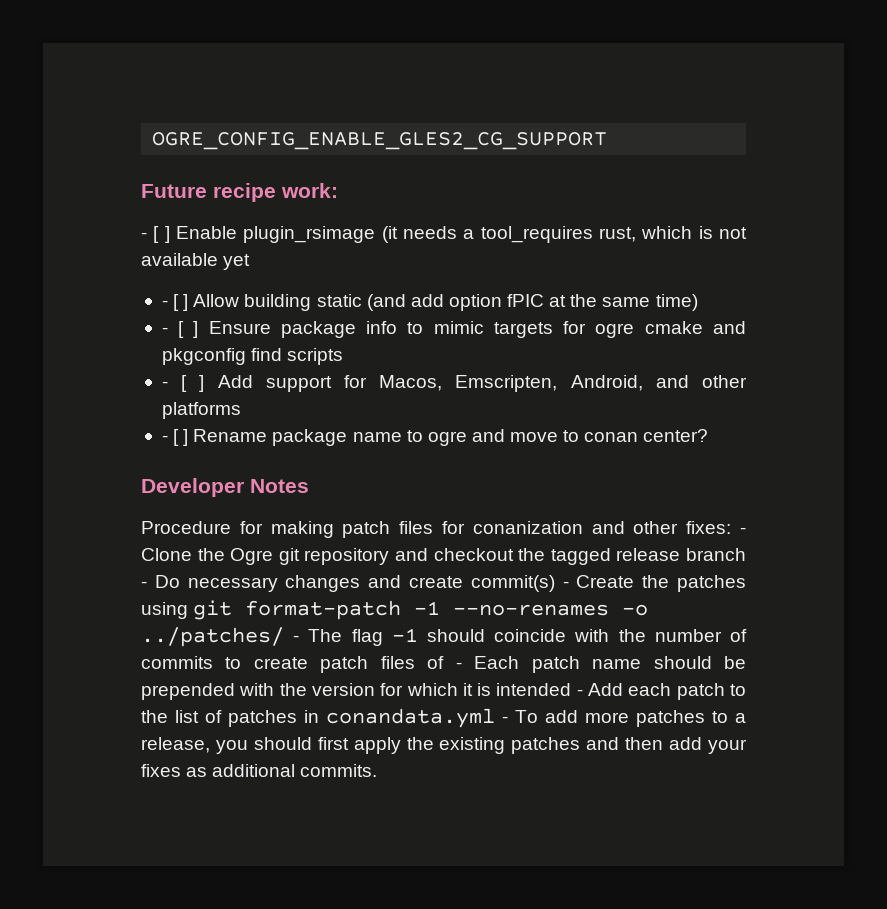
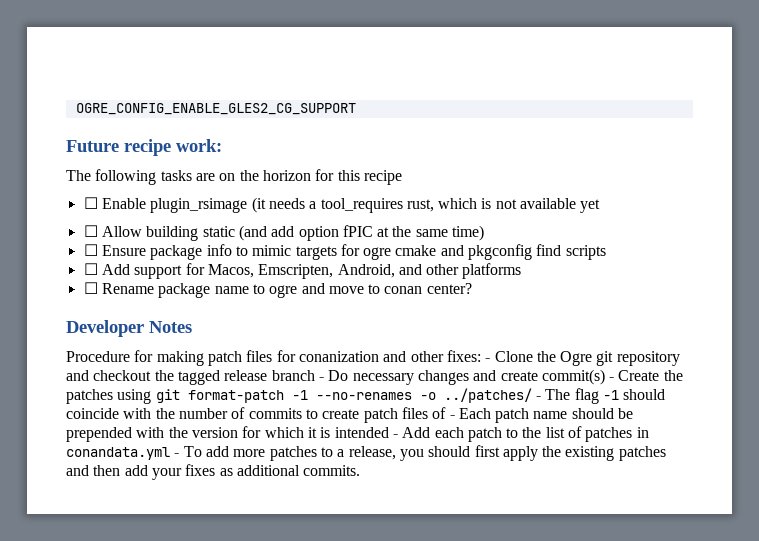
[141,226,170,243] - [ ] -> [66,169,402,185] [83,197,98,209] The following tasks are on the horizon for this recipe // ☐
[161,294,189,311] - [ ] -> [83,225,98,237] ☐
[161,321,199,338] - [ ] -> [83,244,98,256] ☐
[161,375,205,392] - [ ] -> [83,263,98,275] ☐
[161,429,189,446] - [ ] -> [83,282,98,294] ☐

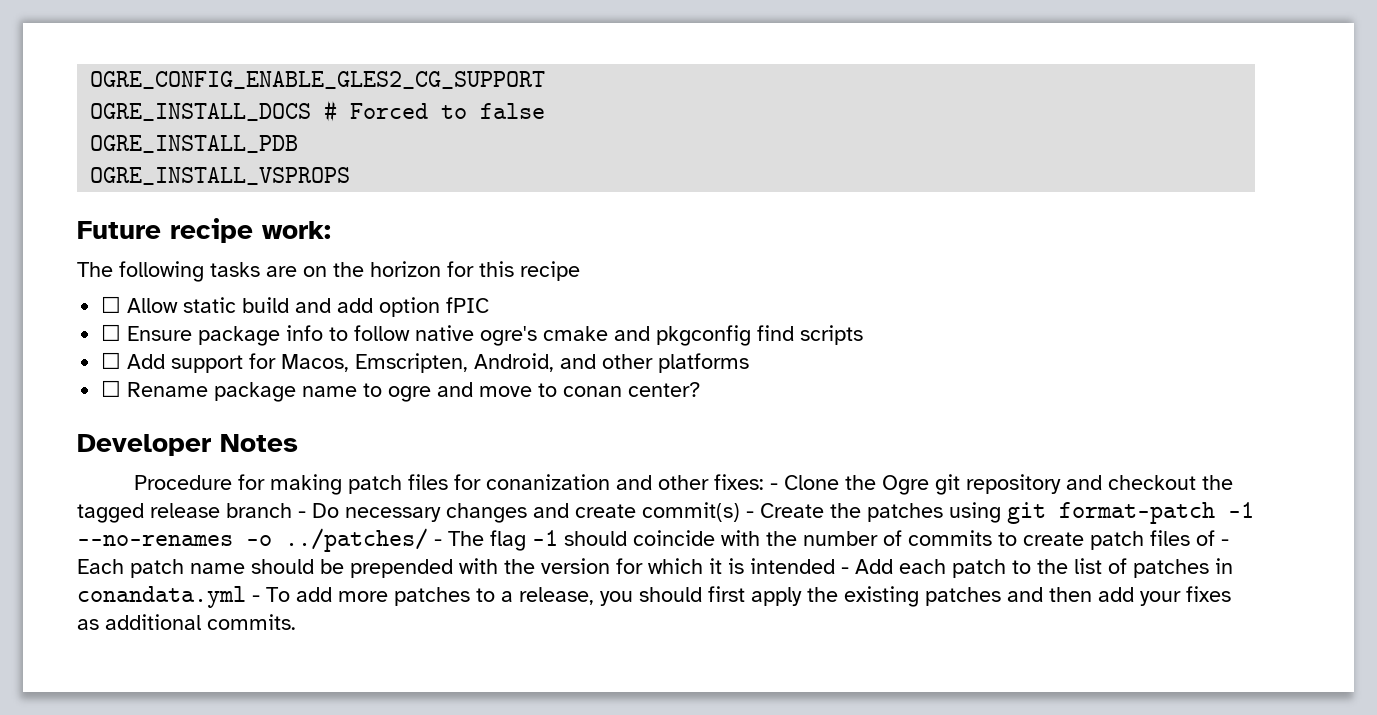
(356, 109) none -> [90,100,546,122] [90,135,299,153] [90,167,351,185] // OGRE_INSTALL_DOCS # Forced to false // OGRE_INSTALL_PDB // OGRE_INSTALL_VSPROPS
[83,197,601,213] // ☐ Enable plugin_rsimage (it needs a tool_requires rust, which is not available yet -> (580, 271) none
[146,225,267,241] building static (and -> [183,297,332,313] static build and
[377,225,485,241] at the same time) -> (490, 305) none
[252,244,392,260] mimic targets for ogre -> [354,325,538,346] follow native ogre's

